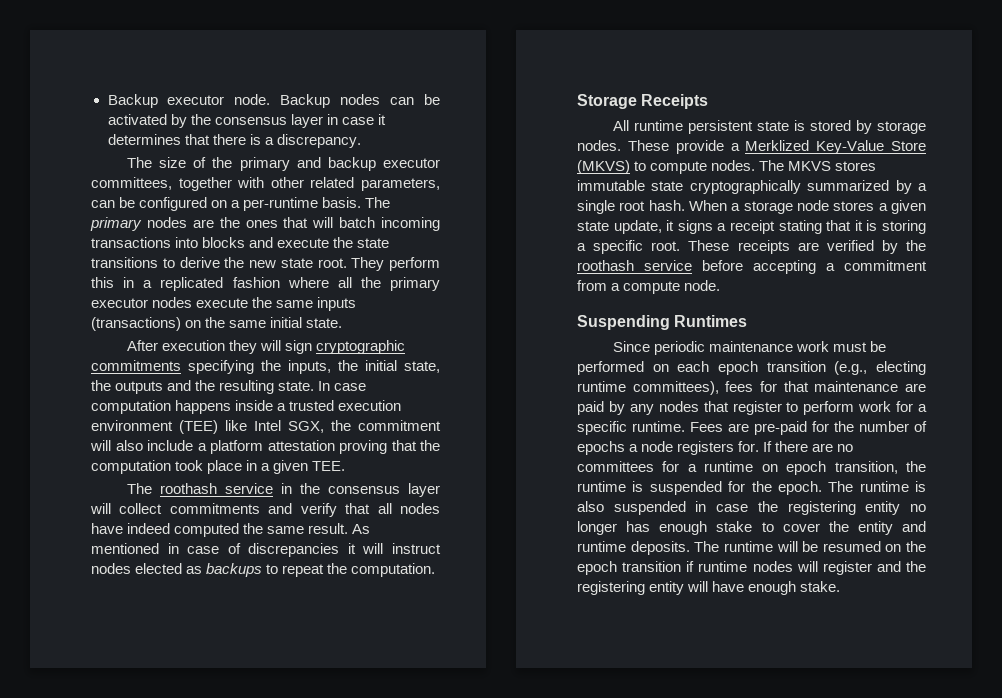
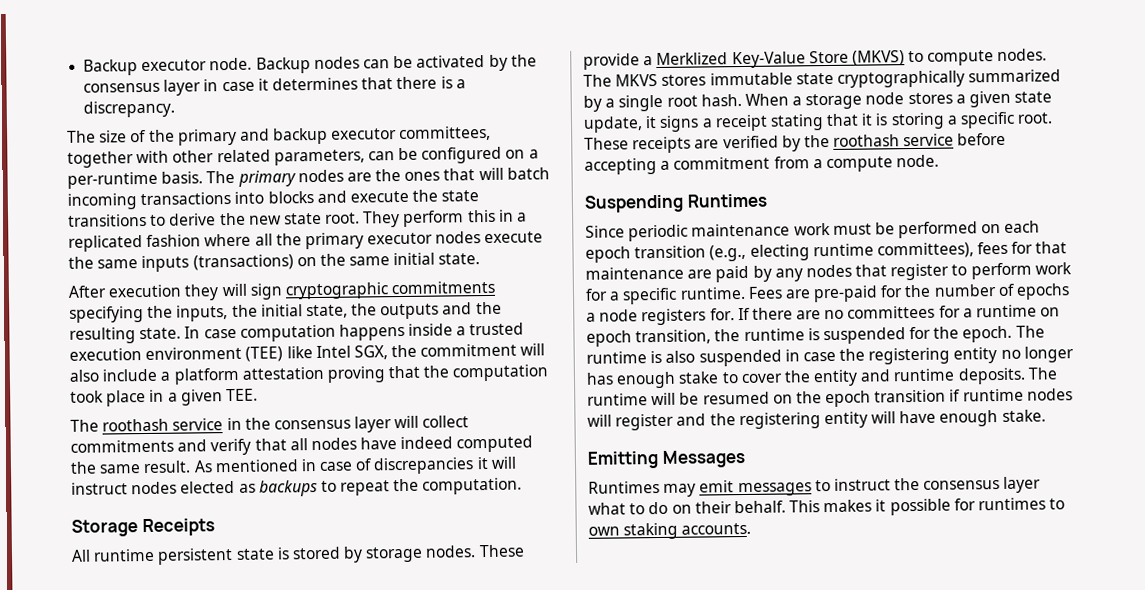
(841, 586) none -> [587,449,746,469] [588,476,1042,497] [588,497,1066,516] [588,522,752,540] // Emitting Messages // Runtimes may emit messages to instruct the consensus layer what to do on their behalf. This makes it possible for runtimes to own staking accounts.

